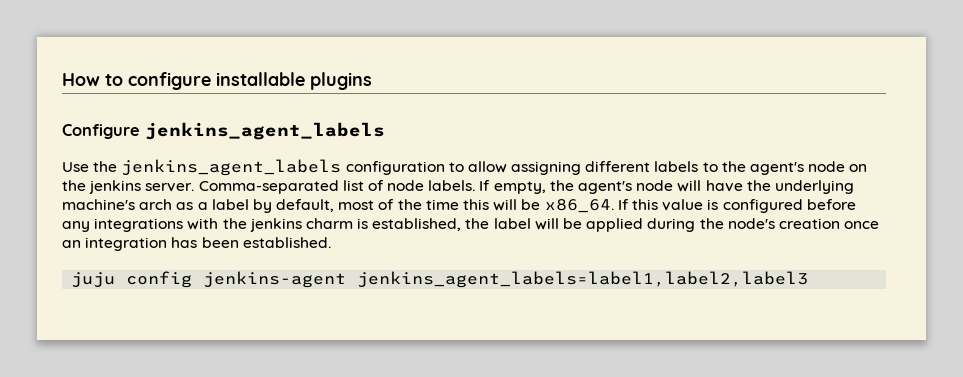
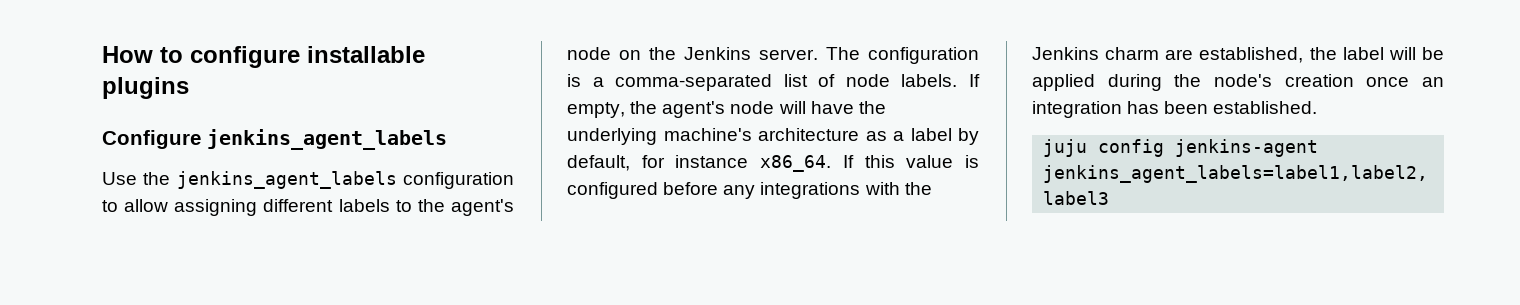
[89,180,339,194] jenkins server. Comma-separated -> [684,47,979,64] [567,74,773,91] Jenkins server. The configuration is a comma-separated
[139,199,173,210] arch -> [758,128,859,141] architecture
[338,199,541,211] most of the time this will be -> [641,155,749,168] for instance
[249,218,369,232] jenkins charm is -> [1032,47,1194,60] Jenkins charm are

